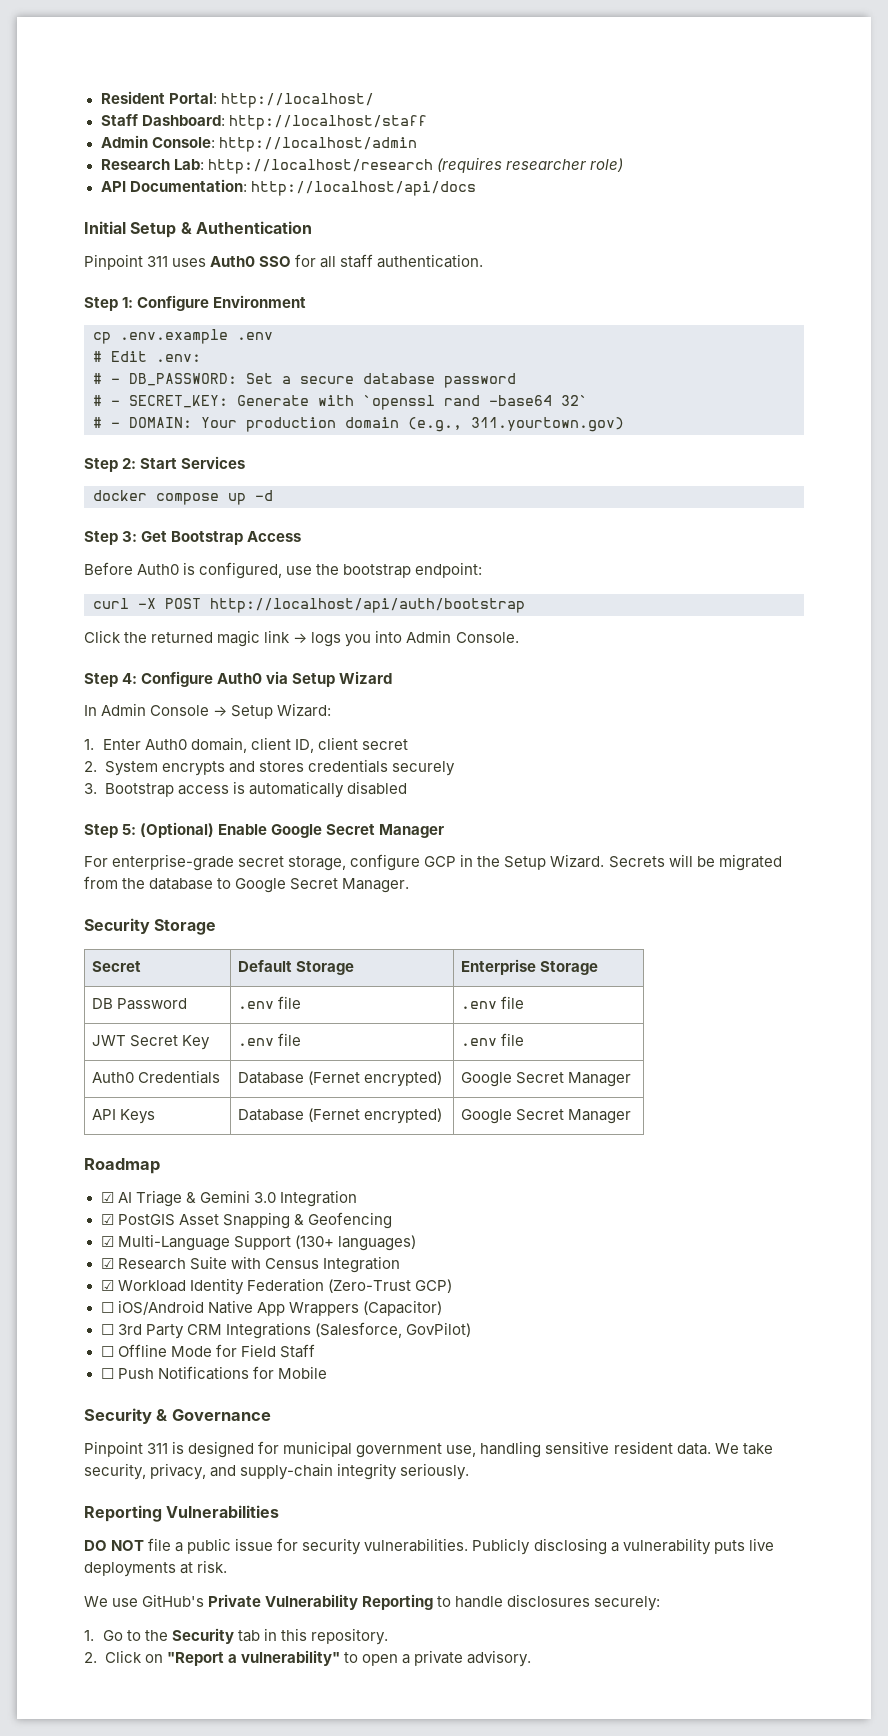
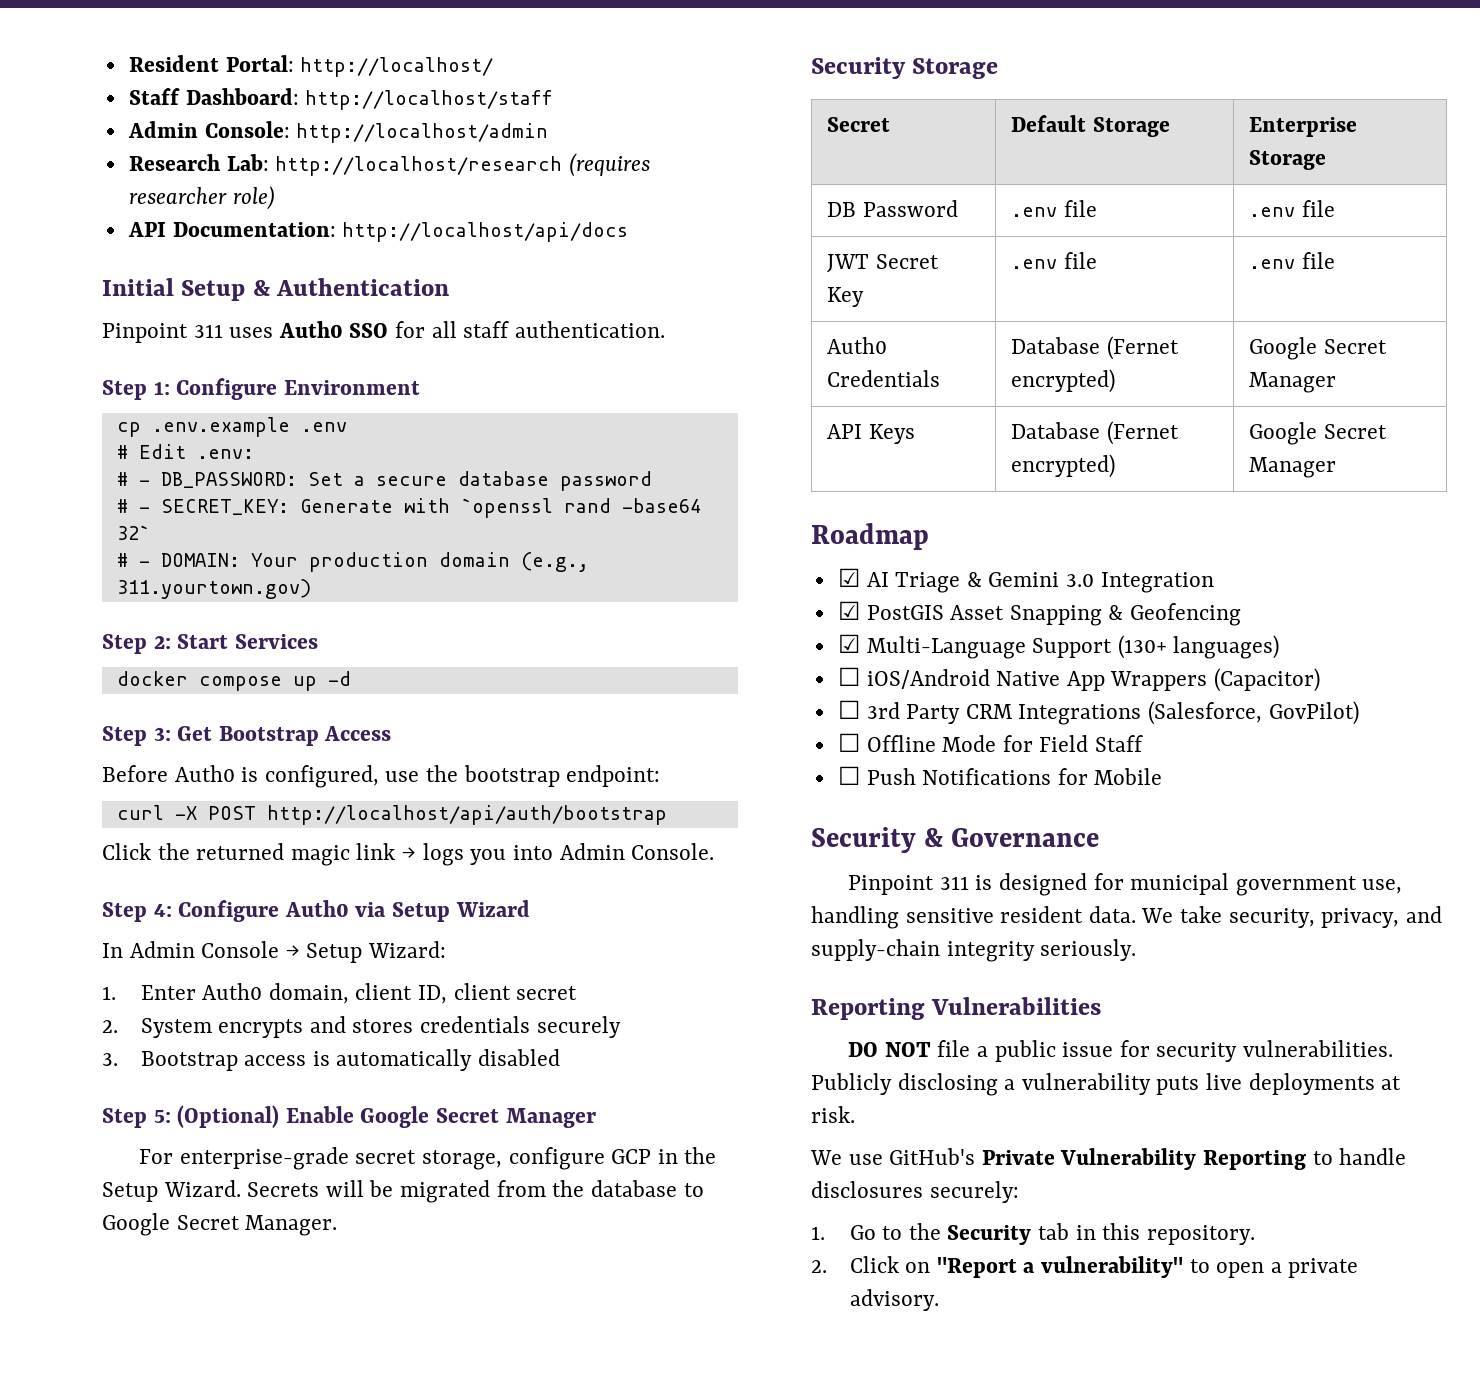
[100,1256,400,1273] [100,1278,452,1295] // ☑ Research Suite with Census Integration // ☑ Workload Identity Federation (Zero-Trust GCP) -> (1280, 647) none

